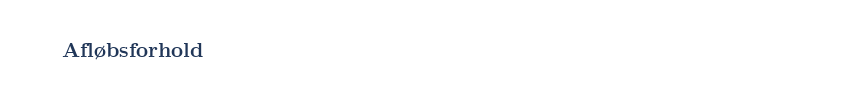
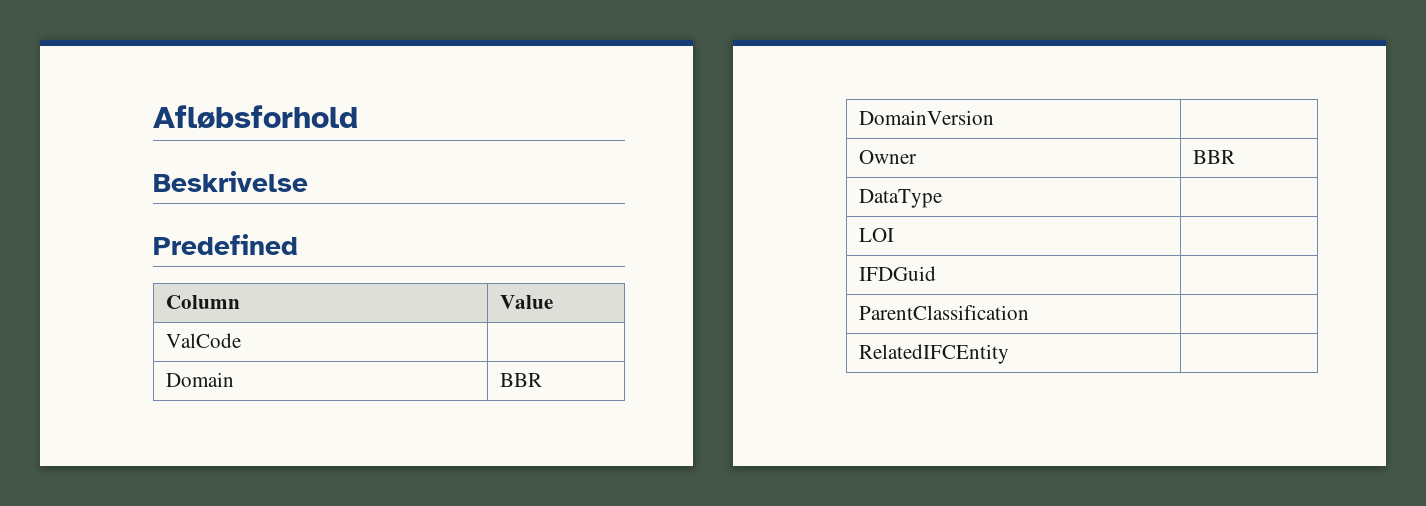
(203, 51) none -> [153,171,308,192] [153,234,298,255] [166,295,241,309] [500,295,554,309] [166,333,242,348] [166,372,235,387] [500,373,543,387] [859,110,995,125] [859,150,918,164] [1193,150,1236,164] [859,189,943,208] [859,228,895,242] [859,266,937,281] [859,305,1030,320] [859,344,1010,364] // Beskrivelse // Predefined // Column | Value // ValCode | // Domain | BBR // DomainVersion | // Owner | BBR // DataType | // LOI | // IFDGuid | // ParentClassification | // RelatedIFCEntity |

